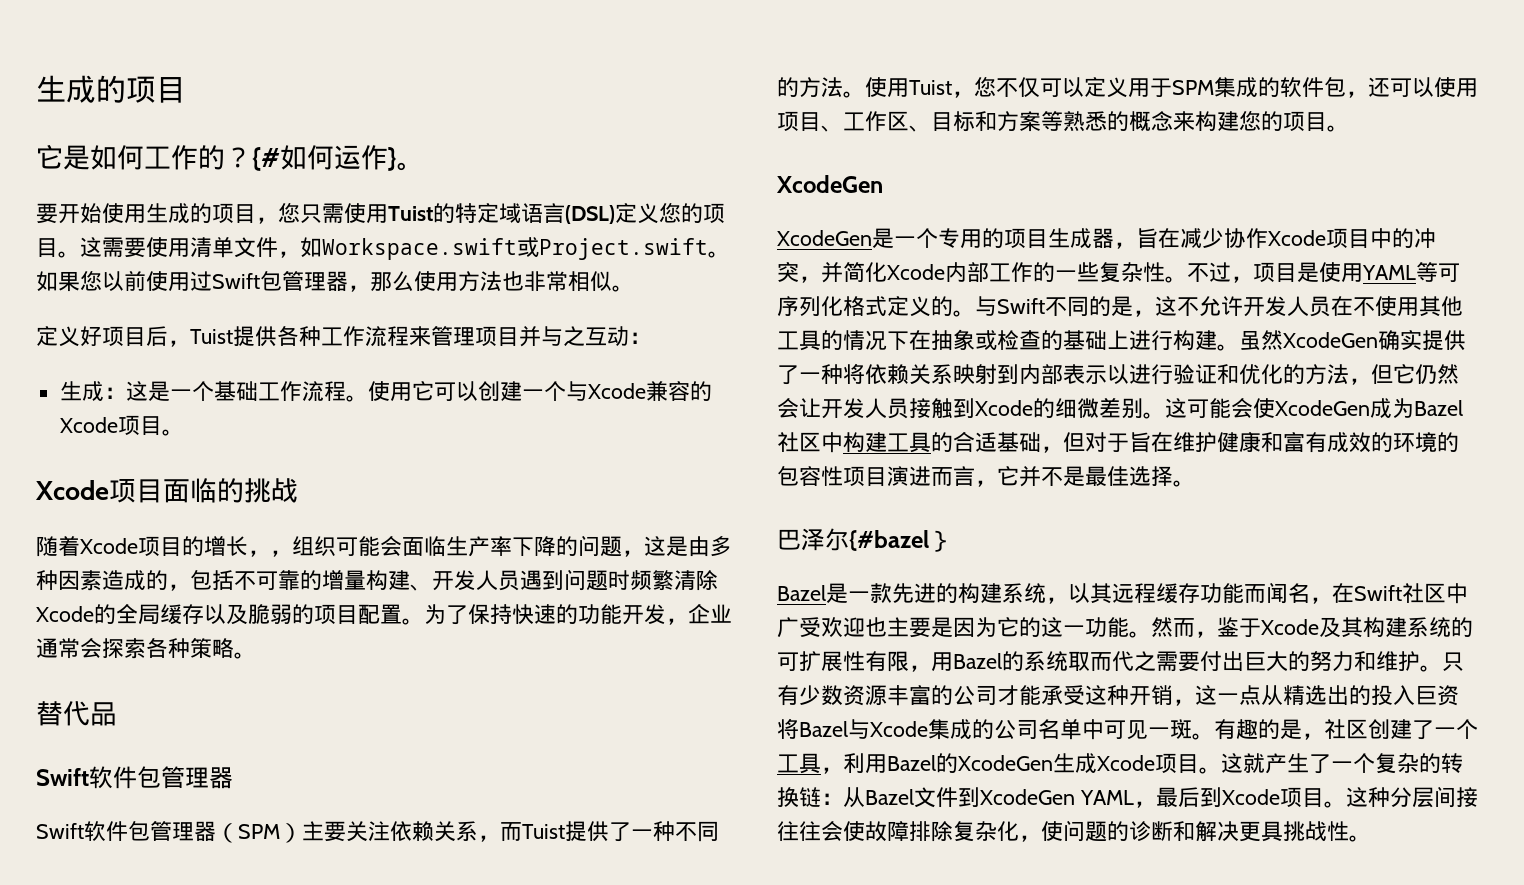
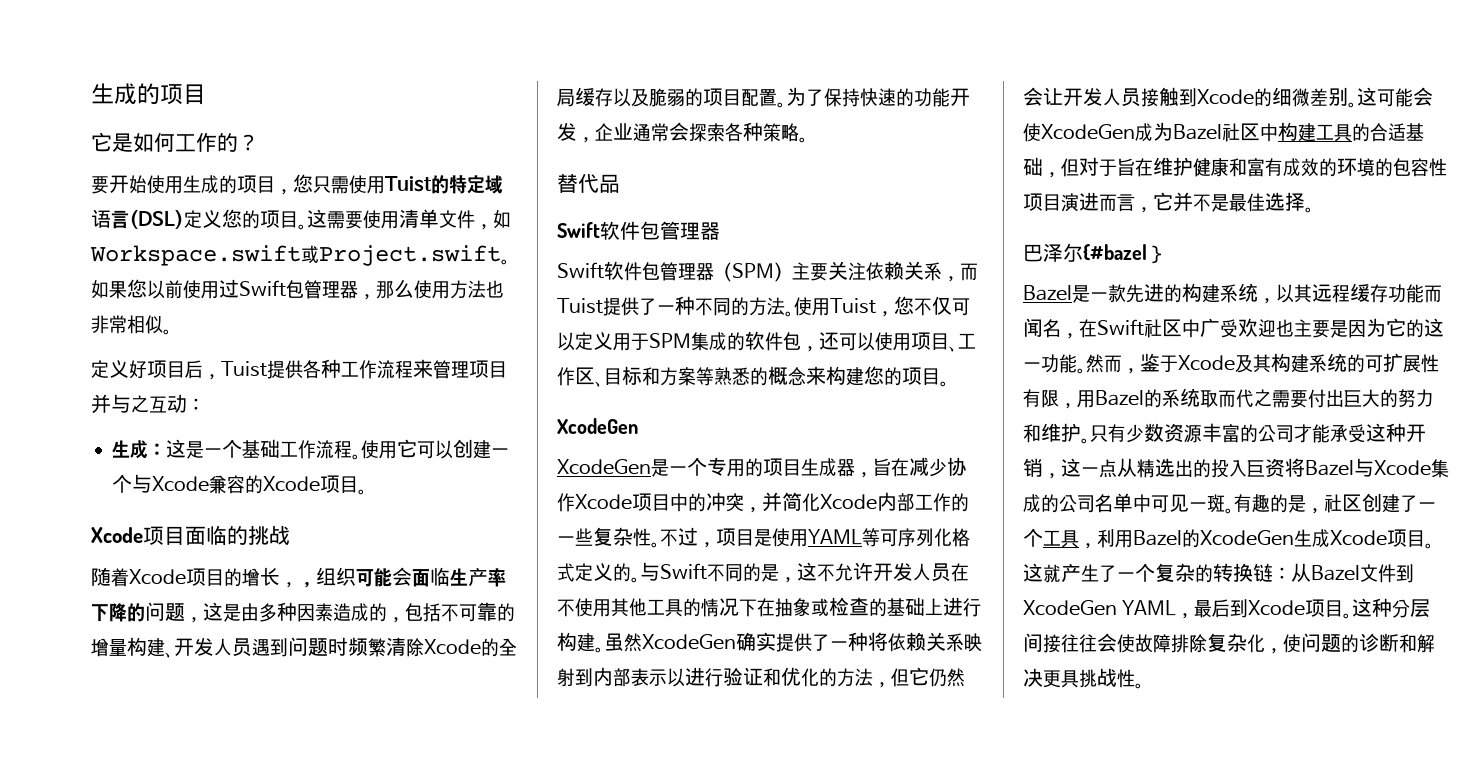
[252,145,424,171] {#如何运作}。 -> (259, 142) none

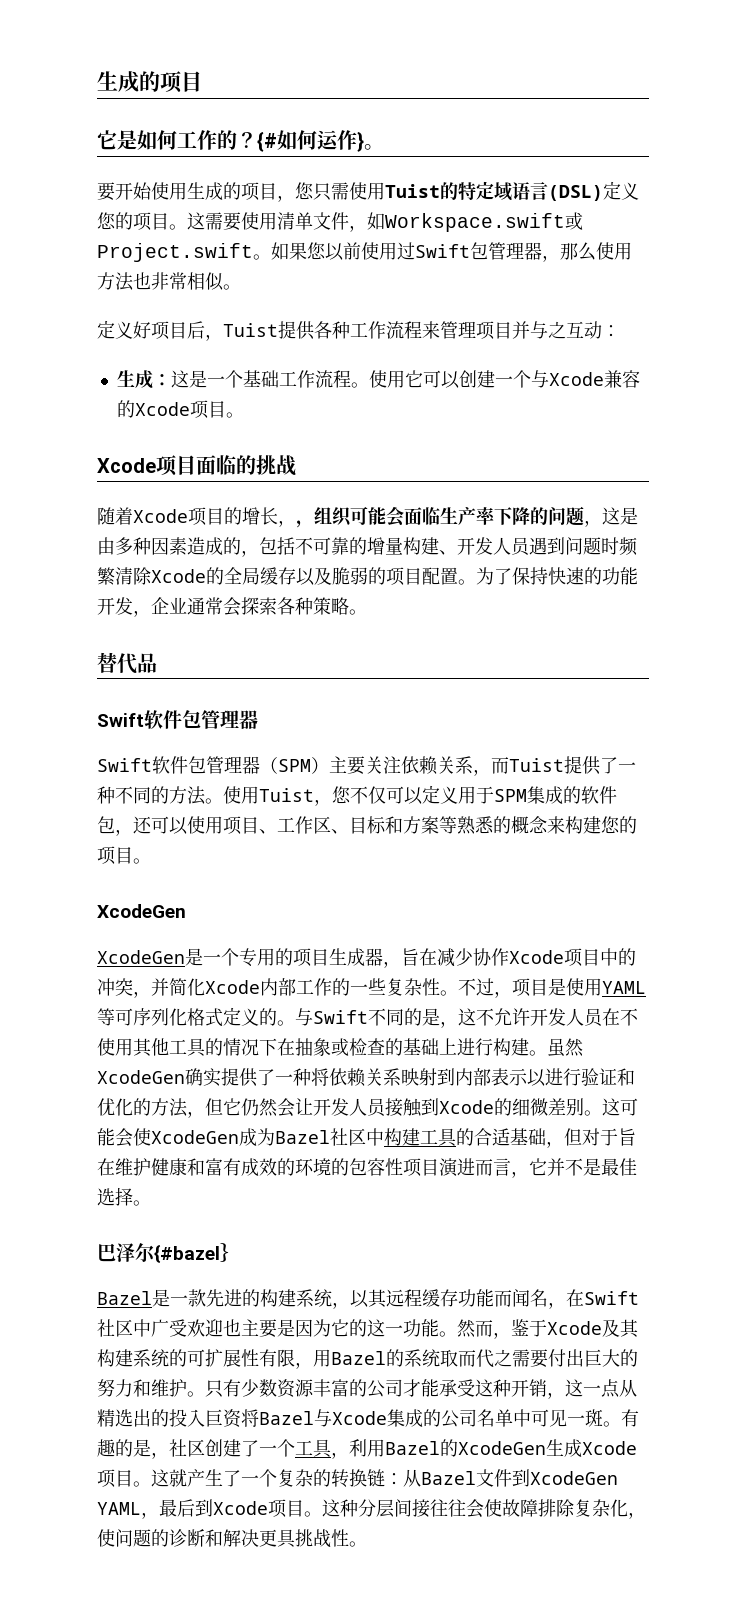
(259, 142) none -> [257,130,384,152] {#如何运作}。

